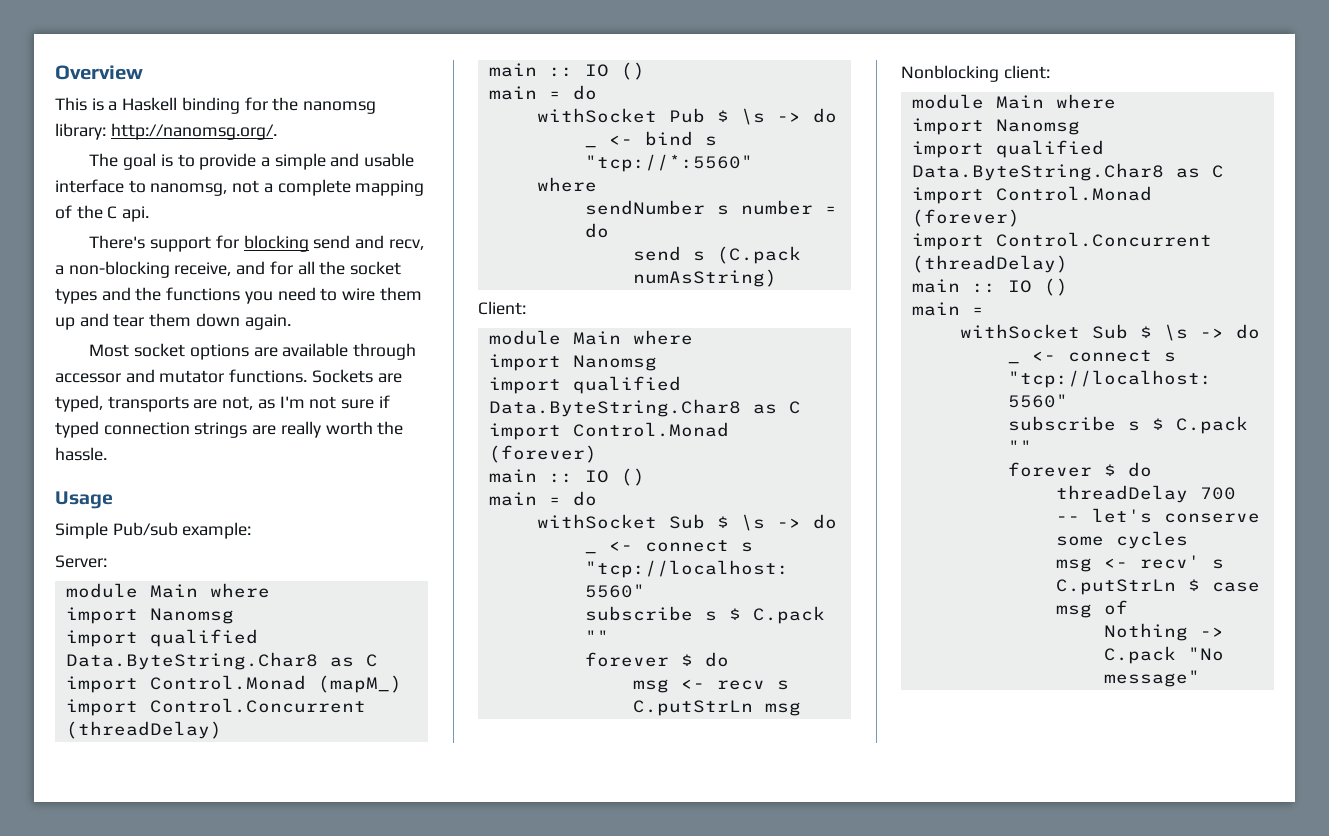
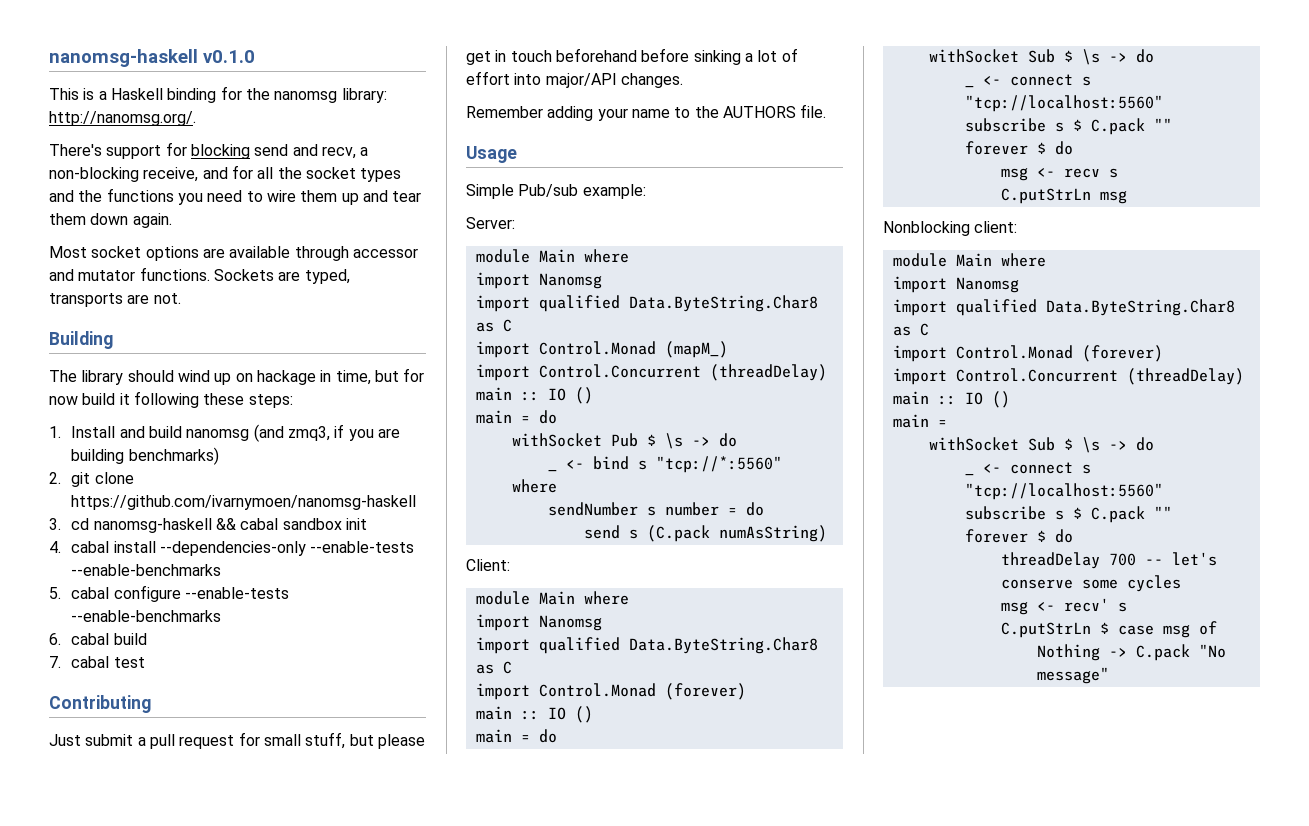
[55,65,143,80] Overview -> [49,49,255,67] nanomsg-haskell v0.1.0
[89,153,415,170] [55,179,425,196] [55,205,150,222] // The goal is to provide a simple and usable interface to nanomsg, not a complete mapping of the C api. -> (196, 118) none
[222,395,390,410] [55,421,404,438] [55,447,107,461] not, as I'm not sure if typed connection strings are really worth the hassle. -> [153,293,181,304] [49,331,113,349] [49,368,425,385] [49,391,293,408] [49,424,401,442] [71,447,219,465] [49,472,134,487] [71,495,417,510] [49,518,368,533] [49,541,415,556] [71,564,222,576] [49,585,290,602] [71,610,222,622] [49,633,147,645] [49,656,145,668] [49,695,151,713] [49,732,425,749] [466,48,798,65] [466,71,683,88] [466,104,827,121] not. // Building // The library should wind up on hackage in time, but for now build it following these steps: // 1. Install and build nanomsg (and zmq3, if you are building benchmarks) // 2. git clone https://github.com/ivarnymoen/nanomsg-haskell // 3. cd nanomsg-haskell && cabal sandbox init // 4. cabal install --dependencies-only --enable-tests --enable-benchmarks // 5. cabal configure --enable-tests --enable-benchmarks // 6. cabal build // 7. cabal test // Contributing // Just submit a pull request for small stuff, but please get in touch beforehand before sinking a lot of effort into major/API changes. // Remember adding your name to the AUTHORS file.

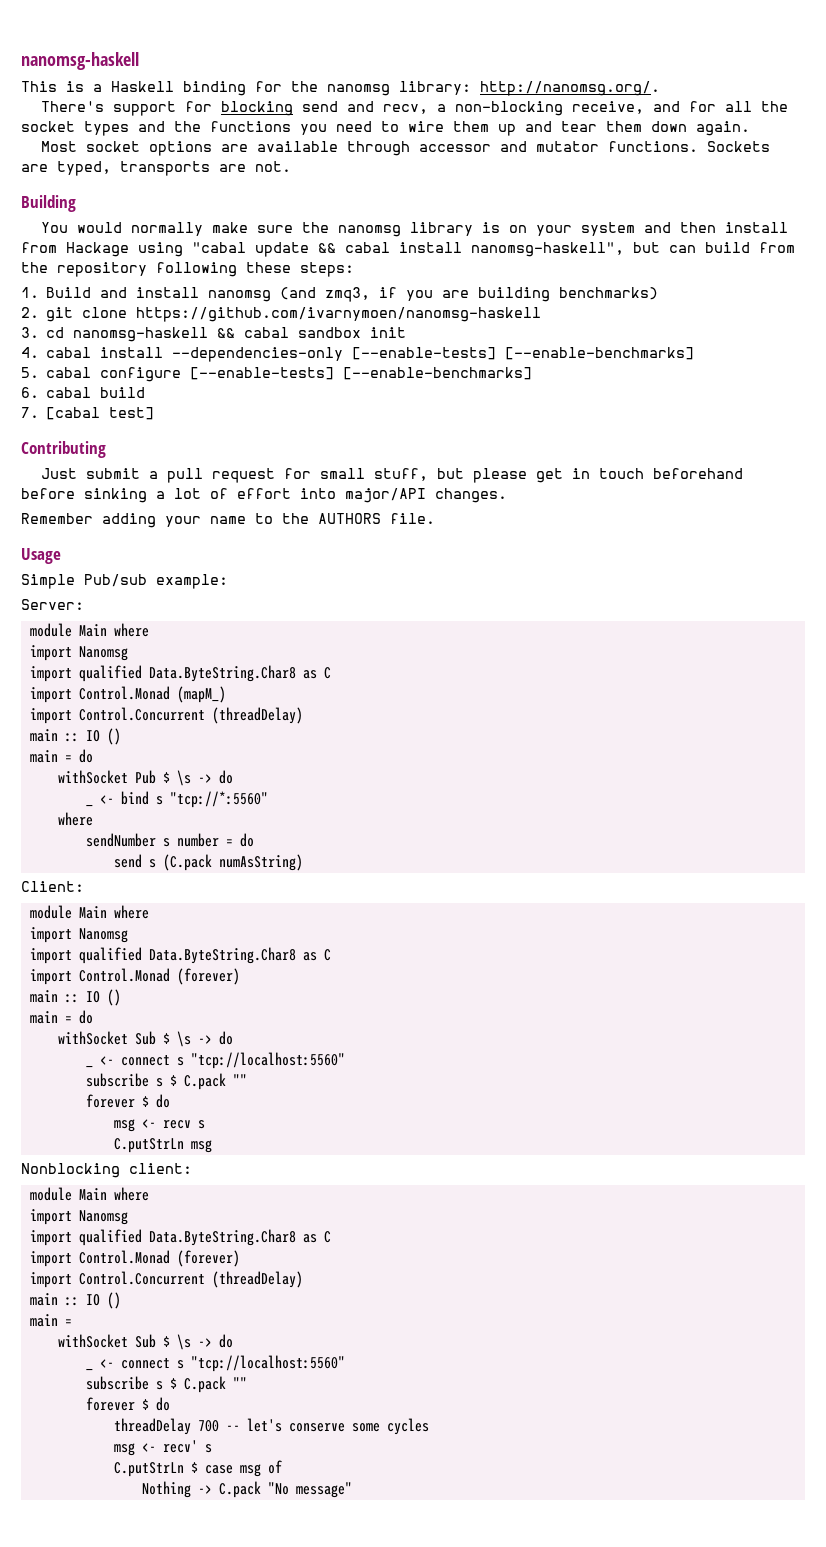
[49,49,255,67] nanomsg-haskell v0.1.0 -> [21,52,139,70] nanomsg-haskell
[49,368,425,385] [49,393,130,405] The library should wind up on hackage in time, but for now build it -> [41,222,789,237] [21,242,795,257] [21,262,147,277] You would normally make sure the nanomsg library is on your system and then install from Hackage using "cabal update && cabal install nanomsg-haskell", but can build from the repository
[71,426,183,438] Install and build -> [46,287,200,298] Build and install
[310,541,415,553] [71,564,222,576] --enable-tests --enable-benchmarks -> [352,347,695,360] [--enable-tests] [--enable-benchmarks]
[185,587,290,599] [71,610,222,622] --enable-tests --enable-benchmarks -> [190,367,533,380] [--enable-tests] [--enable-benchmarks]
[71,656,145,668] cabal test -> [46,407,155,420] [cabal test]

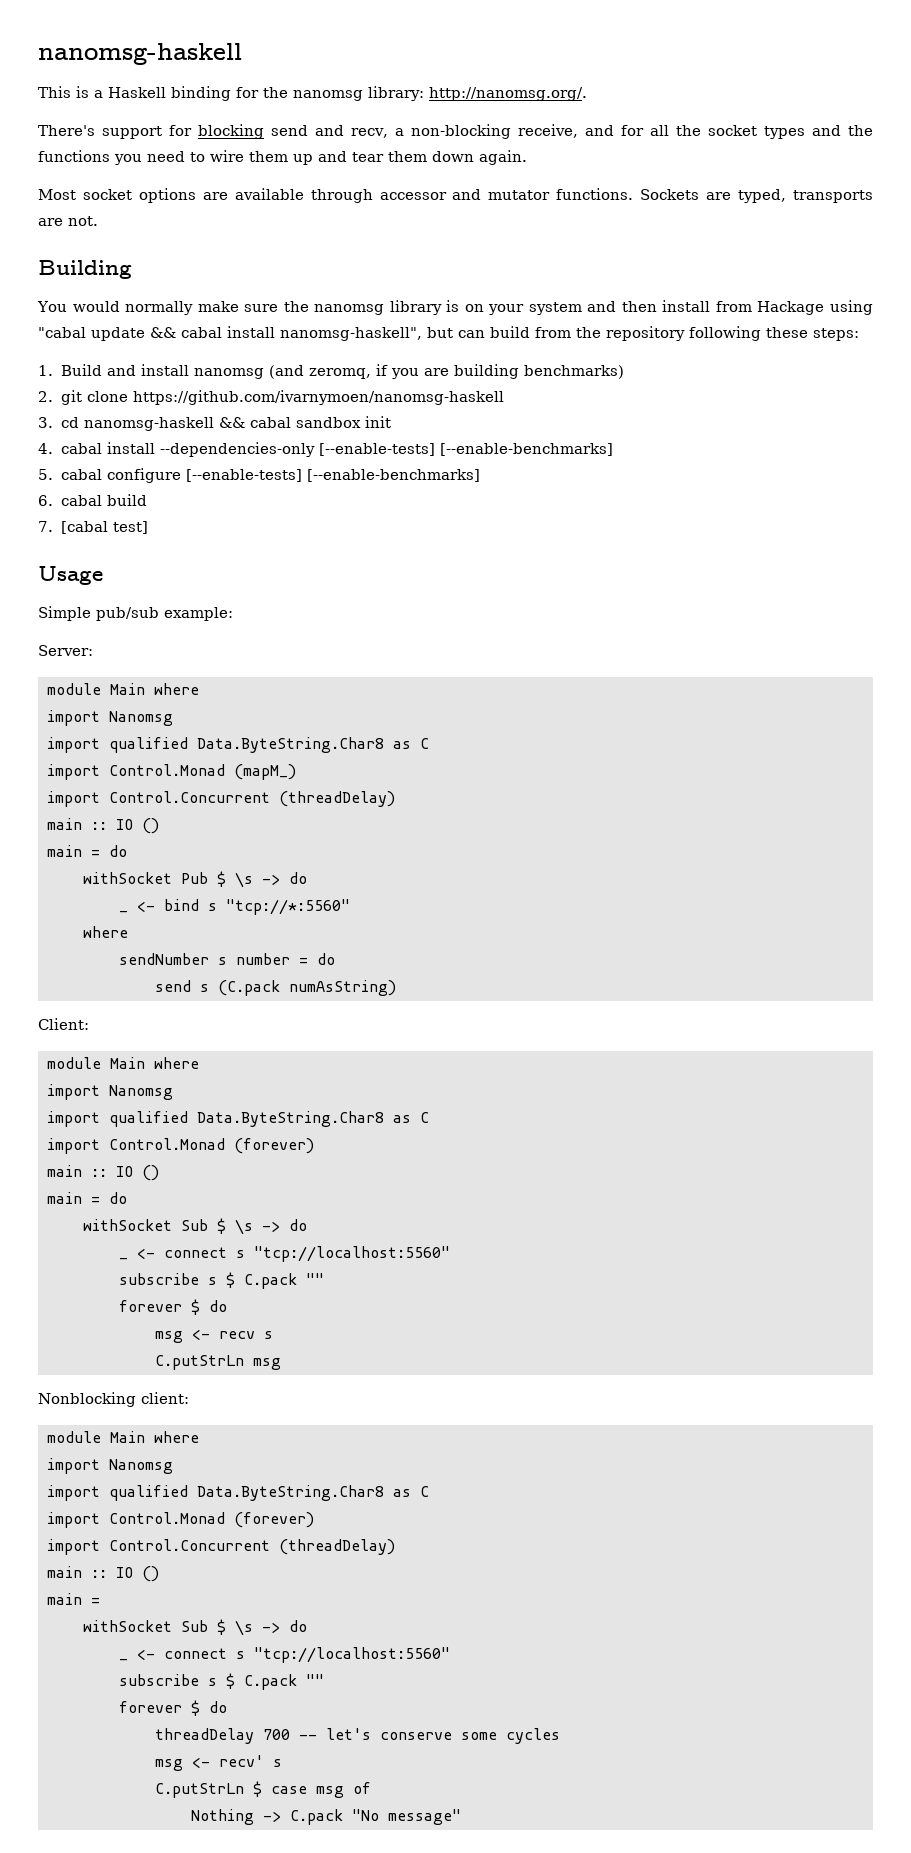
[325,287,371,302] zmq3, -> [309,368,372,379] zeromq,
[21,441,106,458] [41,468,744,483] [21,488,507,503] [21,513,435,528] // Contributing // Just submit a pull request for small stuff, but please get in touch beforehand before sinking a lot of effort into major/API changes. // Remember adding your name to the AUTHORS file. -> (149, 527) none
[84,574,147,587] Pub/sub -> [96,607,159,621] pub/sub

